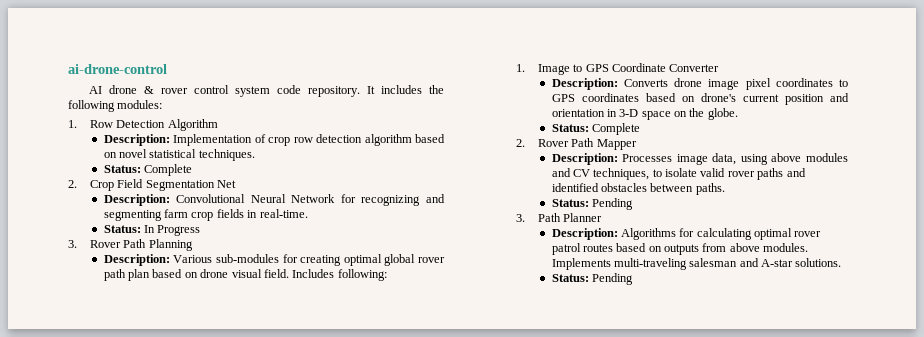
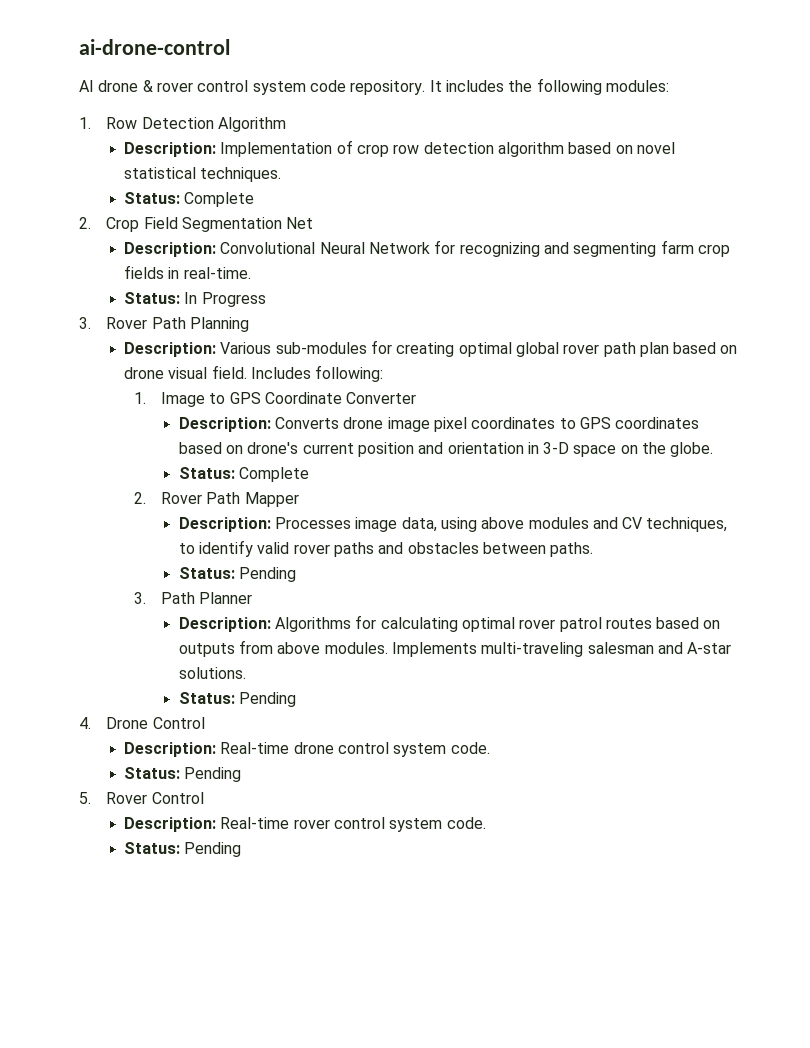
[665,168,698,177] isolate -> [198,540,253,557] identify
[551,183,599,192] identified -> (404, 548) none
(633, 279) none -> [79,717,205,729] [123,742,490,757] [123,767,242,782] [79,792,204,804] [123,817,486,832] [123,842,242,857] // 4. Drone Control // Description: Real-time drone control system code. // Status: Pending // 5. Rover Control // Description: Real-time rover control system code. // Status: Pending

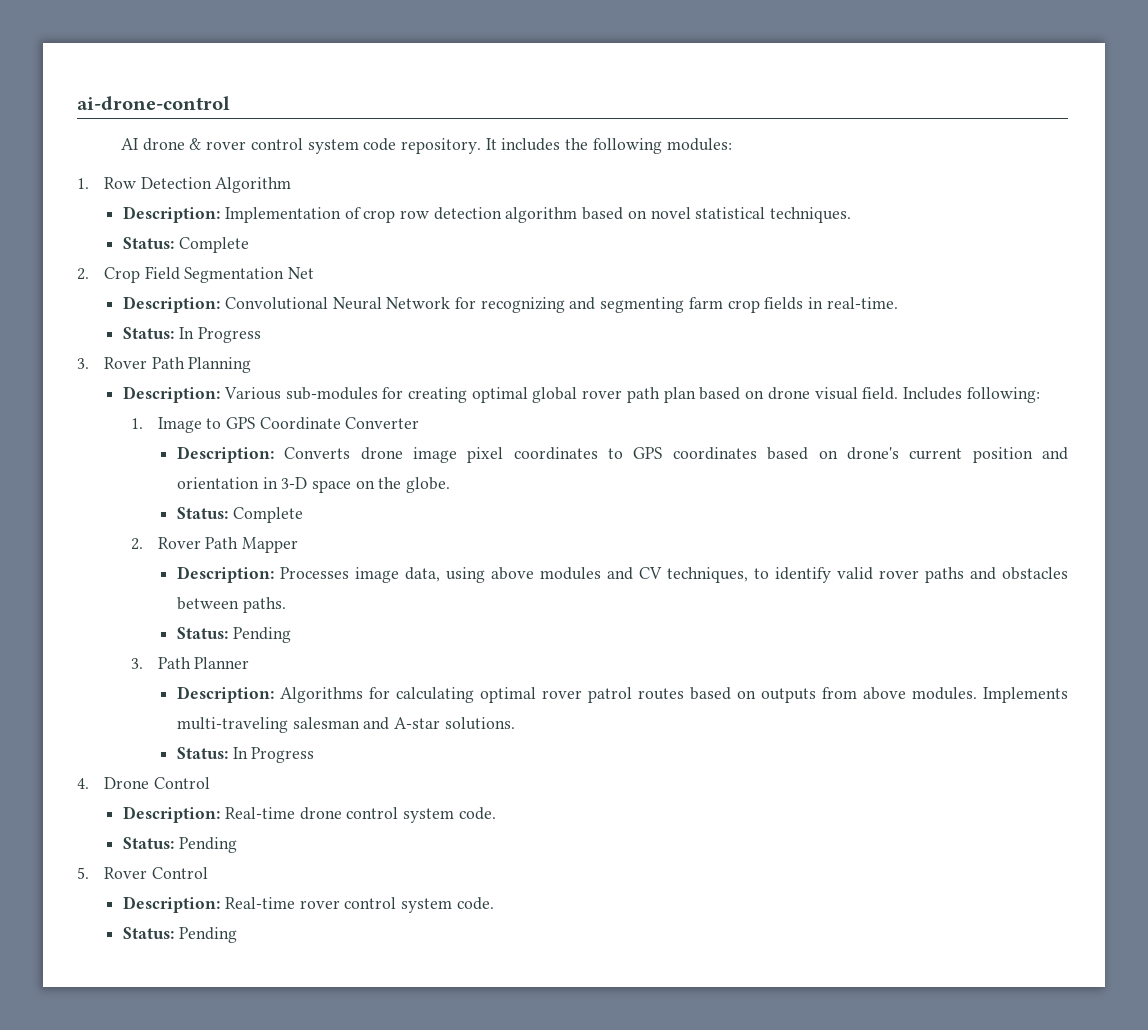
[238,692,296,707] Pending -> [232,747,315,763] In Progress

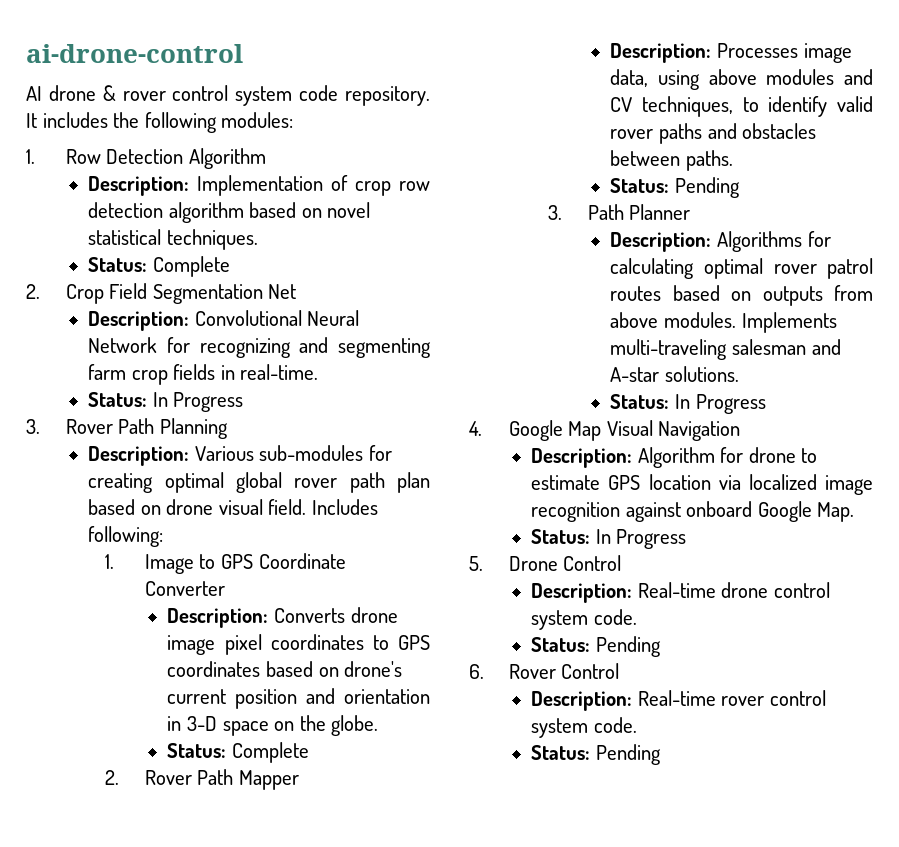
(89, 783) none -> [508,420,741,441] [531,447,818,468] [531,474,873,495] [531,501,855,522] [531,529,687,549] [469,556,483,571] Google Map Visual Navigation // Description: Algorithm for drone to estimate GPS location via localized image recognition against onboard Google Map. // Status: In Progress // 5.
[77,867,89,879] 5. -> [469,664,484,679] 6.

